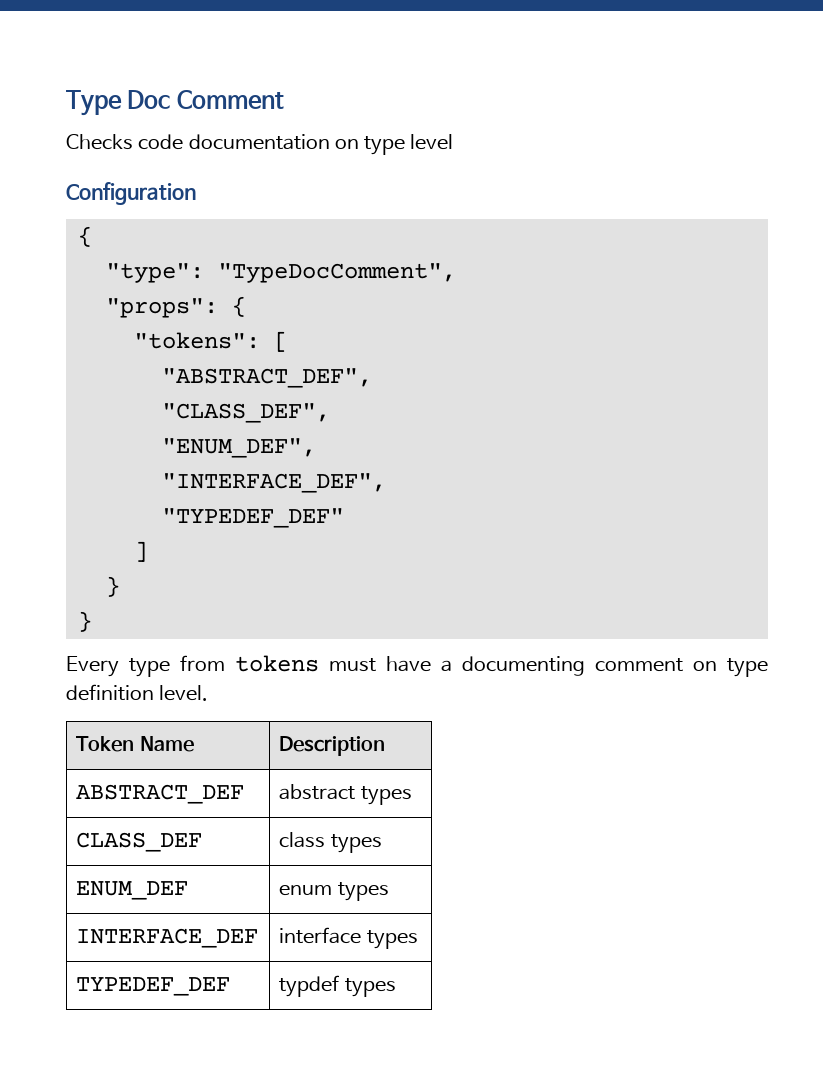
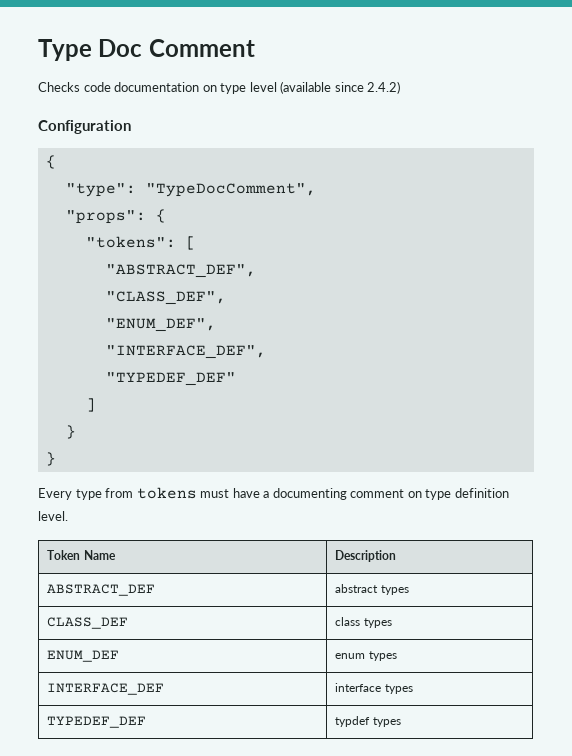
(454, 142) none -> [280,81,401,94] (available since 2.4.2)

